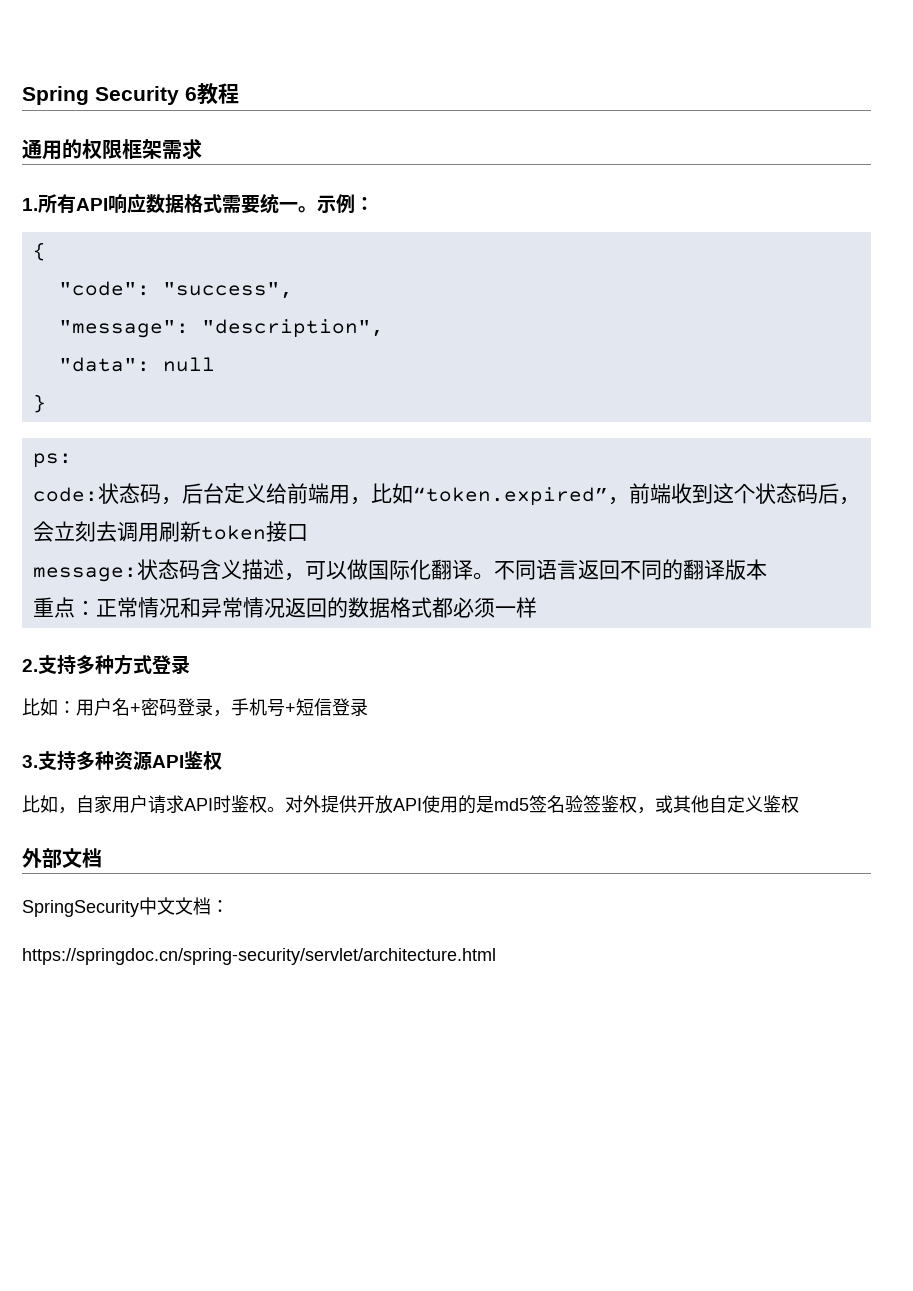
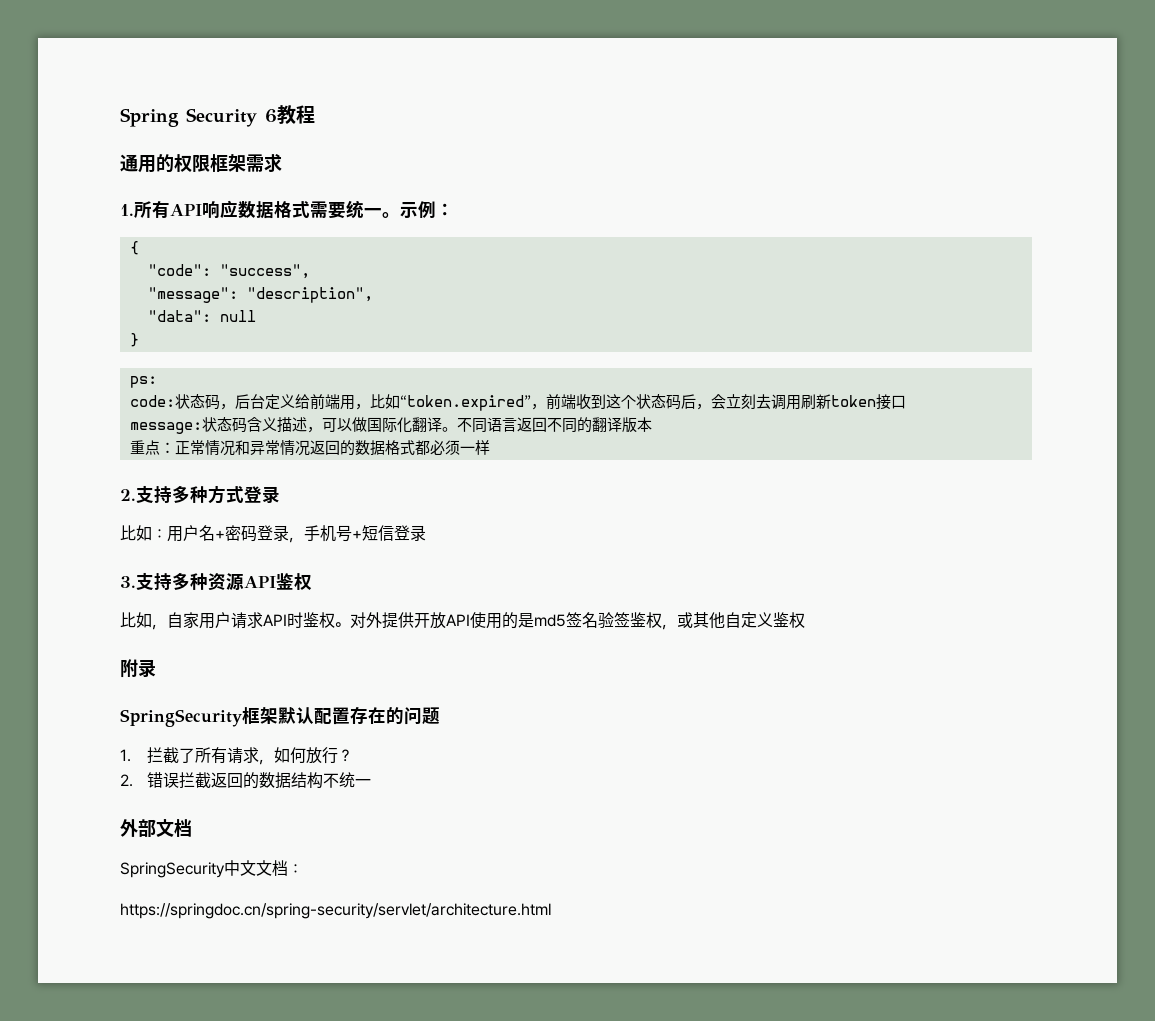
(799, 804) none -> [120,659,156,678] [120,706,440,727] [120,747,353,765] [120,772,371,789] // 附录 // SpringSecurity框架默认配置存在的问题 // 1.拦截了所有请求，如何放行？ // 2.错误拦截返回的数据结构不统一

